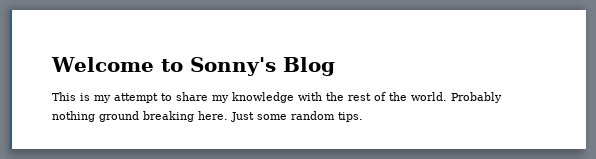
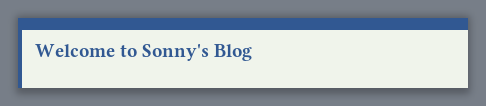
[52,92,502,103] [52,111,363,122] // This is my attempt to share my knowledge with the rest of the world. Probably nothing ground breaking here. Just some random tips. -> (253, 52) none

